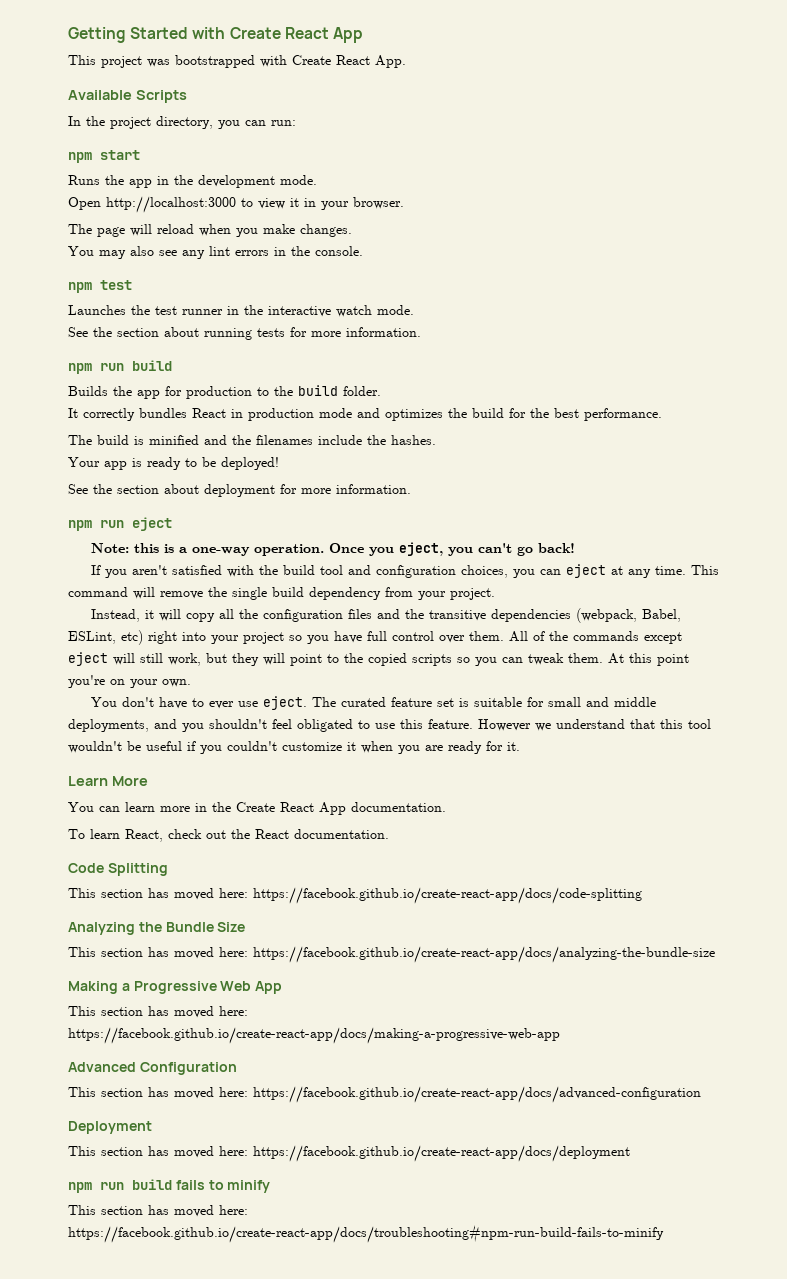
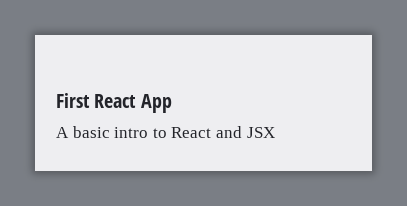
[68,27,363,43] [68,55,406,68] [68,90,187,103] [68,116,296,129] [68,150,140,163] [68,175,317,188] [68,196,404,213] [68,224,352,237] [68,246,363,259] [68,280,132,293] [68,305,414,317] [68,327,421,340] [68,360,172,374] [68,385,381,399] [68,408,662,421] [68,435,436,445] [68,457,279,470] [68,484,411,497] [68,517,172,531] [90,542,575,556] [90,564,719,578] [68,587,495,600] [90,608,681,623] [68,630,682,645] [68,652,689,666] [68,675,191,688] [90,696,656,710] [68,719,711,732] [68,741,520,754] [68,776,148,786] [68,802,446,815] [68,829,389,842] [68,863,168,876] [68,887,642,904] [68,922,246,935] [68,946,715,963] [68,981,283,994] [68,1006,248,1018] [68,1027,560,1044] [68,1062,237,1075] [68,1086,701,1103] [68,1121,152,1134] [68,1145,630,1162] [68,1179,271,1193] [68,1205,248,1217] [68,1225,664,1243] Getting Started with Create React App // This project was bootstrapped with Create React App. // Available Scripts // In the project directory, you can run: // npm start // Runs the app in the development mode. // Open http://localhost:3000 to view it in your browser. // The page will reload when you make changes. // You may also see any lint errors in the console. // npm test // Launches the test runner in the interactive watch mode. // See the section about running tests for more information. // npm run build // Builds the app for production to the build folder. // It correctly bundles React in production mode and optimizes the build for the best performance. // The build is minified and the filenames include the hashes. // Your app is ready to be deployed! // See the section about deployment for more information. // npm run eject // Note: this is a one-way operation. Once you eject, you can't go back! // If you aren't satisfied with the build tool and configuration choices, you can eject at any time. This command will remove the single build dependency from your project. // Instead, it will copy all the configuration files and the transitive dependencies (webpack, Babel, ESLint, etc) right into your project so you have full control over them. All of the commands except eject will still work, but they will point to the copied scripts so you can tweak them. At this point you're on your own. // You don't have to ever use eject. The curated feature set is suitable for small and middle deployments, and you shouldn't feel obligated to use this feature. However we understand that this tool wouldn't be useful if you couldn't customize it when you are ready for it. // Learn More // You can learn more in the Create React App documentation. // To learn React, check out the React documentation. // Code Splitting // This section has moved here: https://facebook.github.io/create-react-app/docs/code-splitting // Analyzing the Bundle Size // This section has moved here: https://facebook.github.io/create-react-app/docs/analyzing-the-bundle-size // Making a Progressive Web App // This section has moved here: https://facebook.github.io/create-react-app/docs/making-a-progressive-web-app // Advanced Configuration // This section has moved here: https://facebook.github.io/create-react-app/docs/advanced-configuration // Deployment // This section has moved here: https://facebook.github.io/create-react-app/docs/deployment // npm run build fails to minify // This section has moved here: https://facebook.github.io/create-react-app/docs/troubleshooting#npm-run-build-fails-to-minify -> [56,93,172,113] [56,126,275,138] First React App // A basic intro to React and JSX

